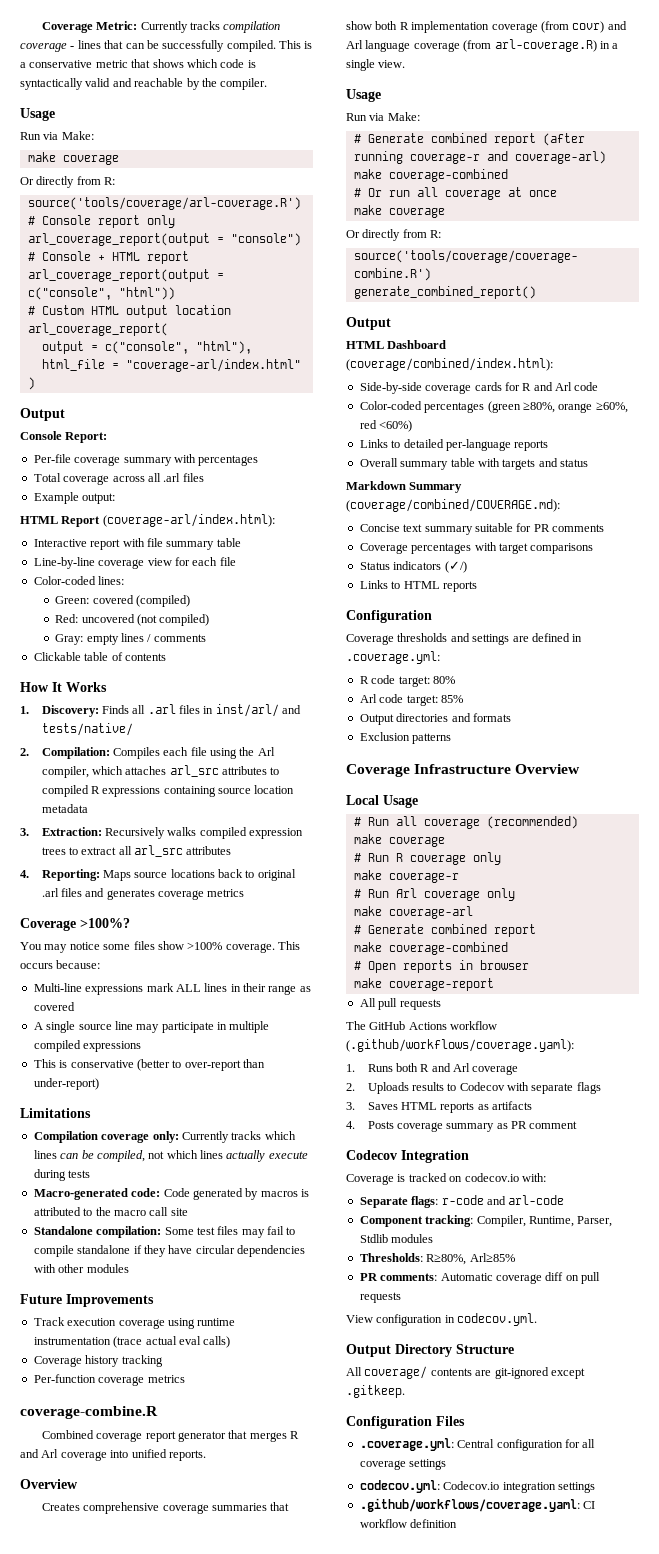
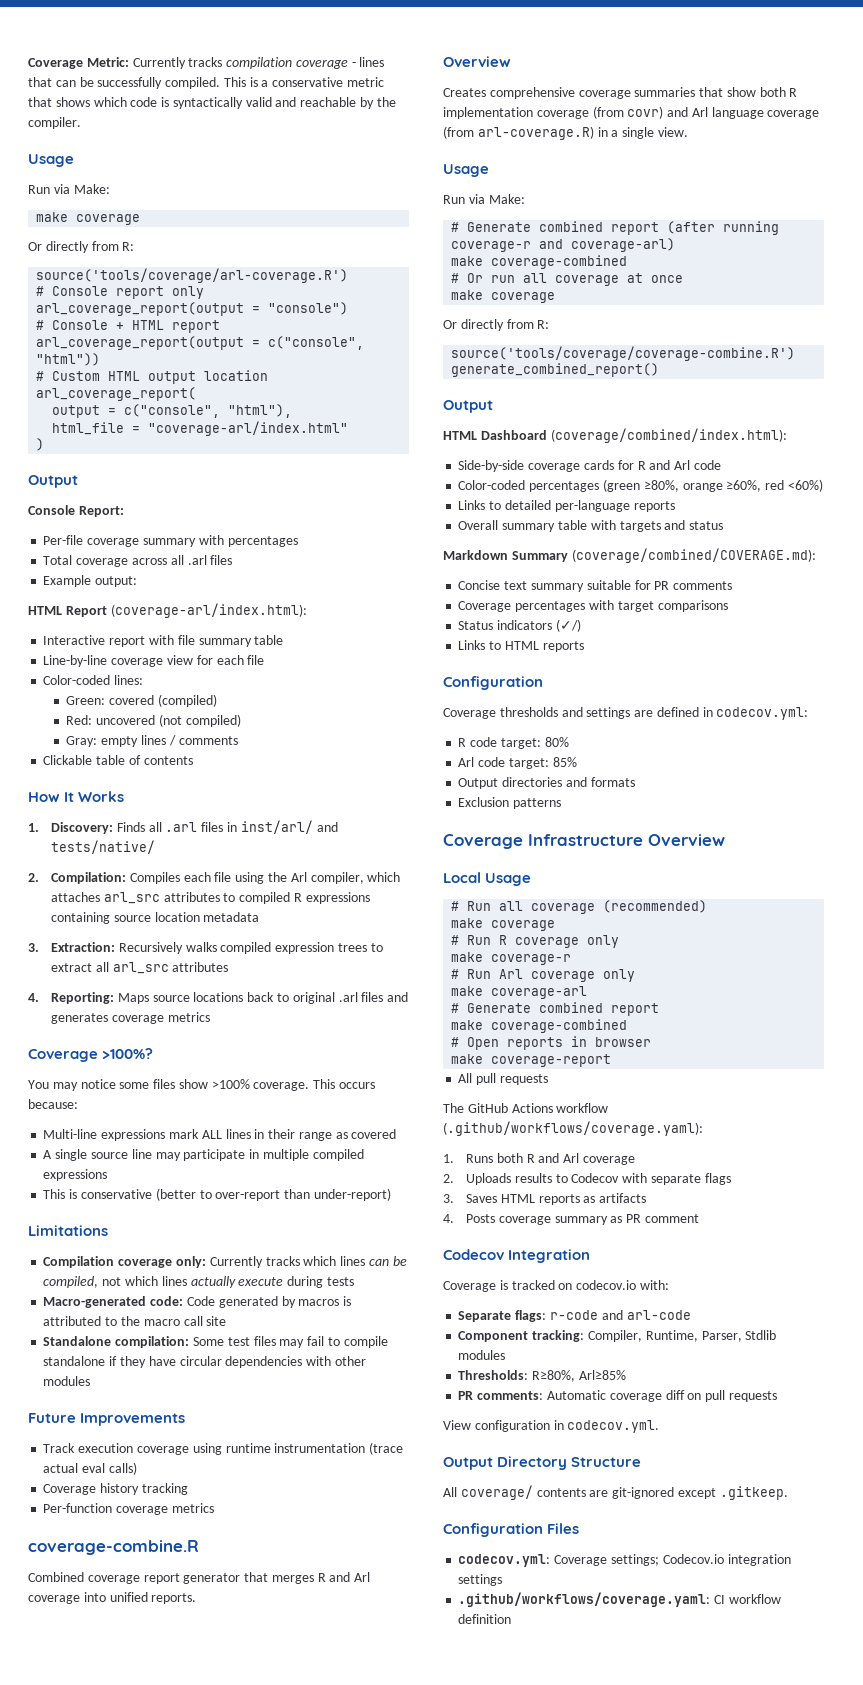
[346,651,440,664] .coverage.yml: -> [716,707,809,720] codecov.yml:
[359,1438,596,1451] [359,1459,447,1470] [359,1480,440,1493] // .coverage.yml: Central configuration for all coverage settings // codecov.yml: -> [458,1554,659,1567] // codecov.yml: Coverage settings;

